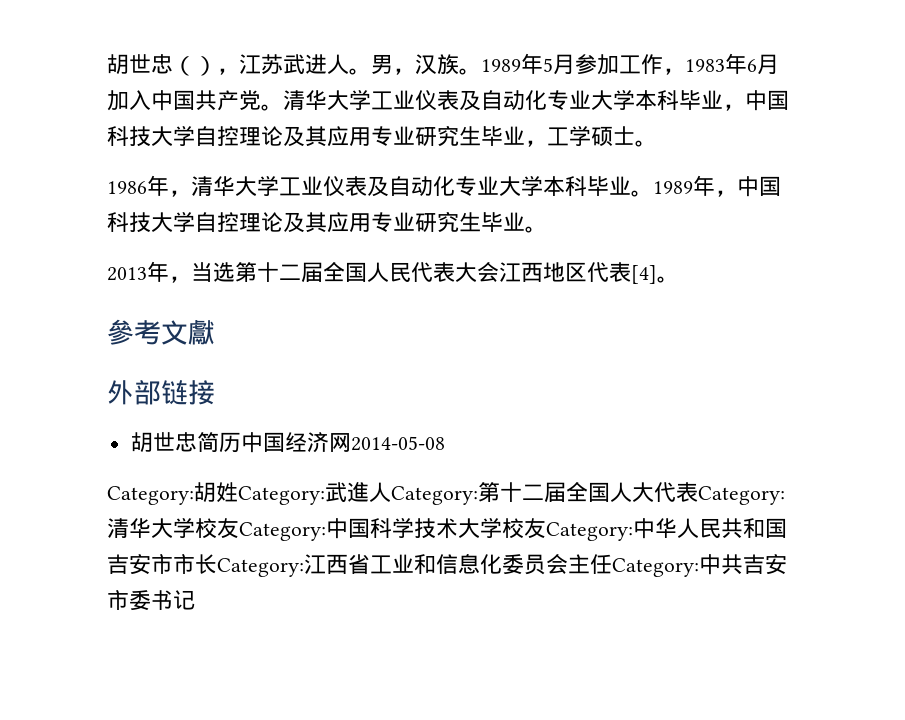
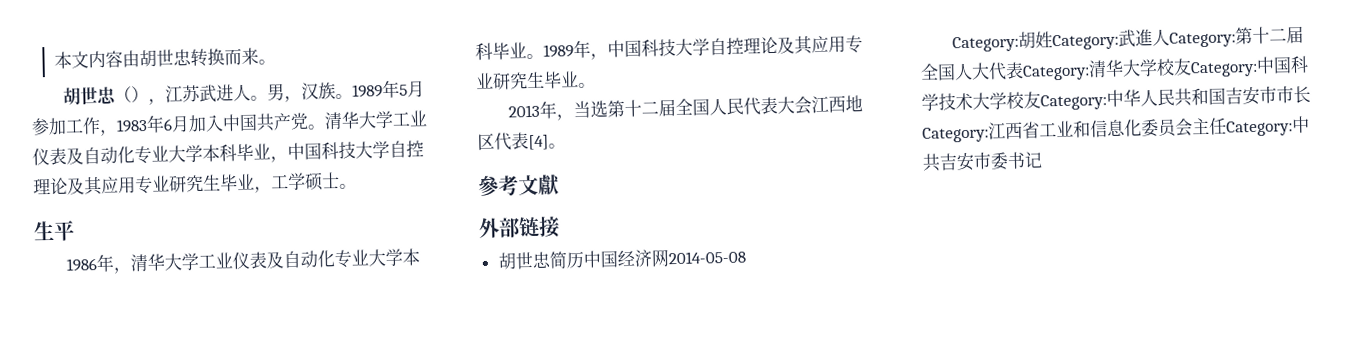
(107, 64) none -> [53,47,276,69] 本文内容由胡世忠转换而来。 //
(657, 143) none -> [33,220,75,241] // 生平

